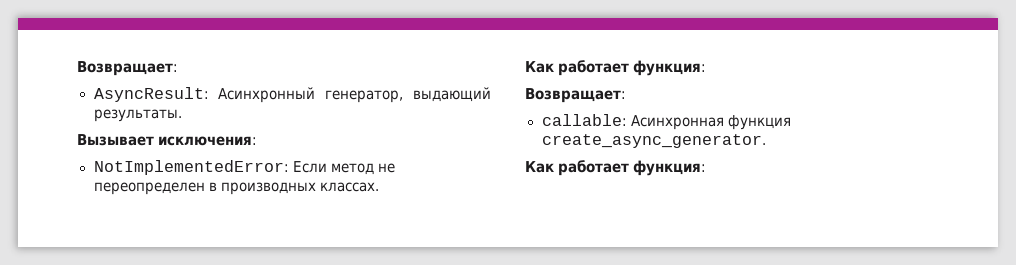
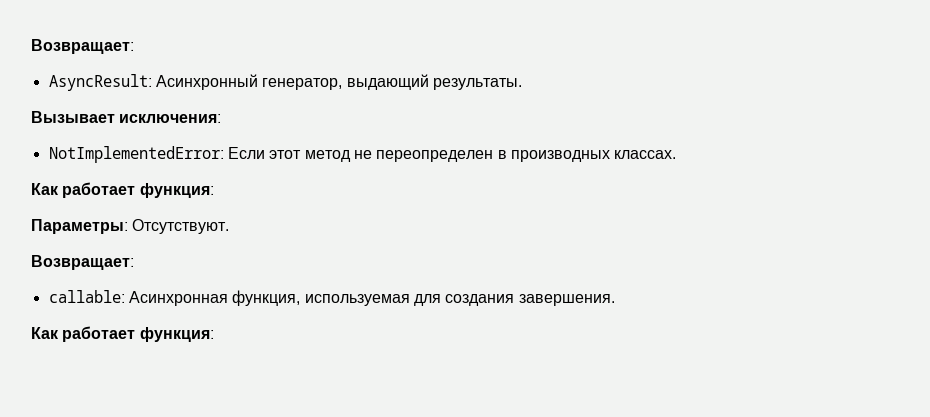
(327, 167) none -> [269,150,302,159] этот
(707, 68) none -> [31,219,230,234] // Параметры: Отсутствуют.
[727,115,791,130] [541,134,766,148] функция create_async_generator. -> [232,290,615,306] функция, используемая для создания завершения.

